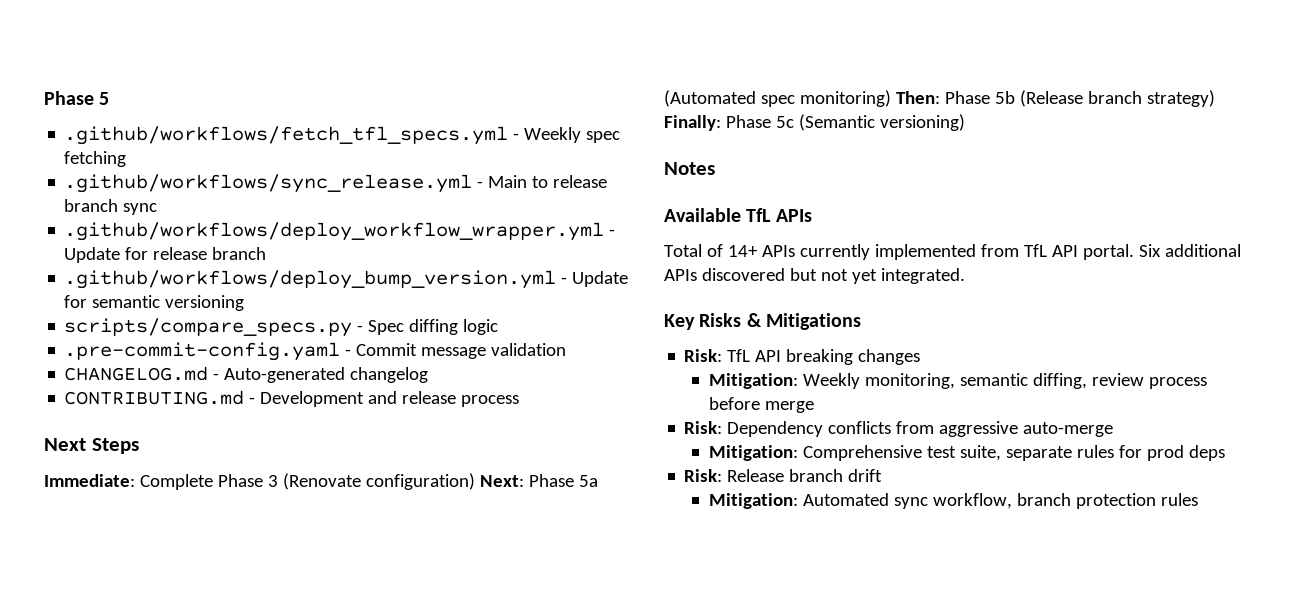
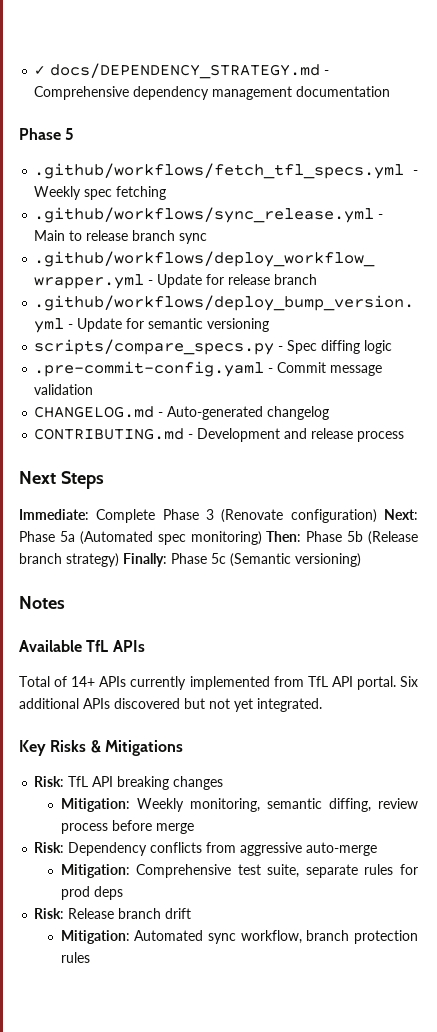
(44, 98) none -> [34,63,330,79] [34,86,391,100] ✓ docs/DEPENDENCY_STRATEGY.md - Comprehensive dependency management documentation //

